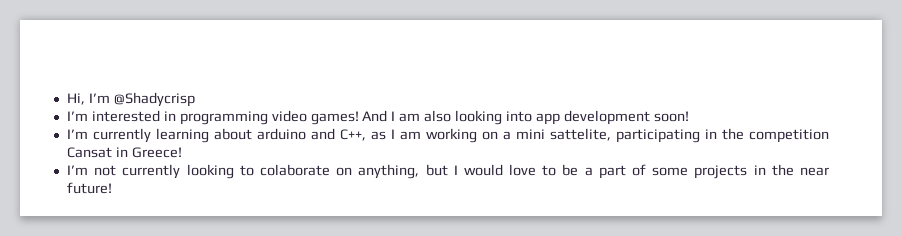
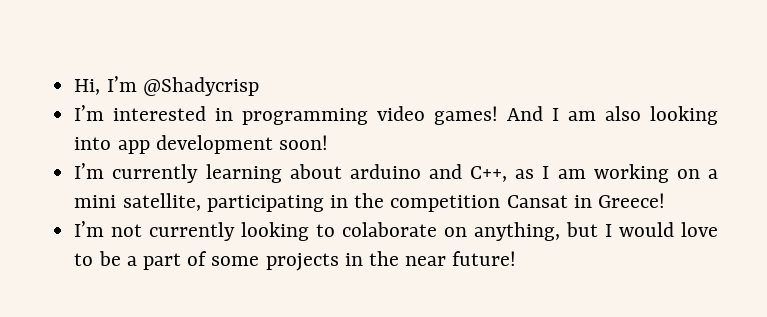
[549,128,611,141] sattelite, -> [122,193,201,211] satellite,

